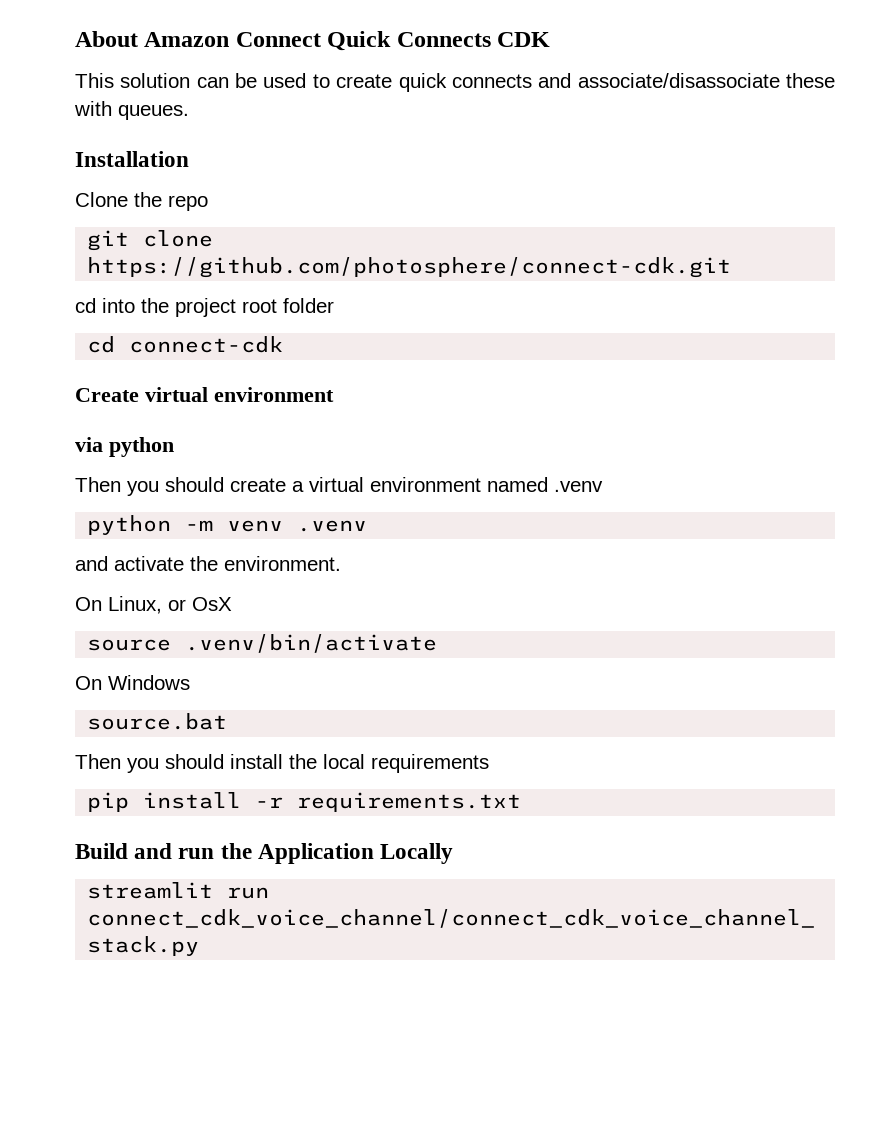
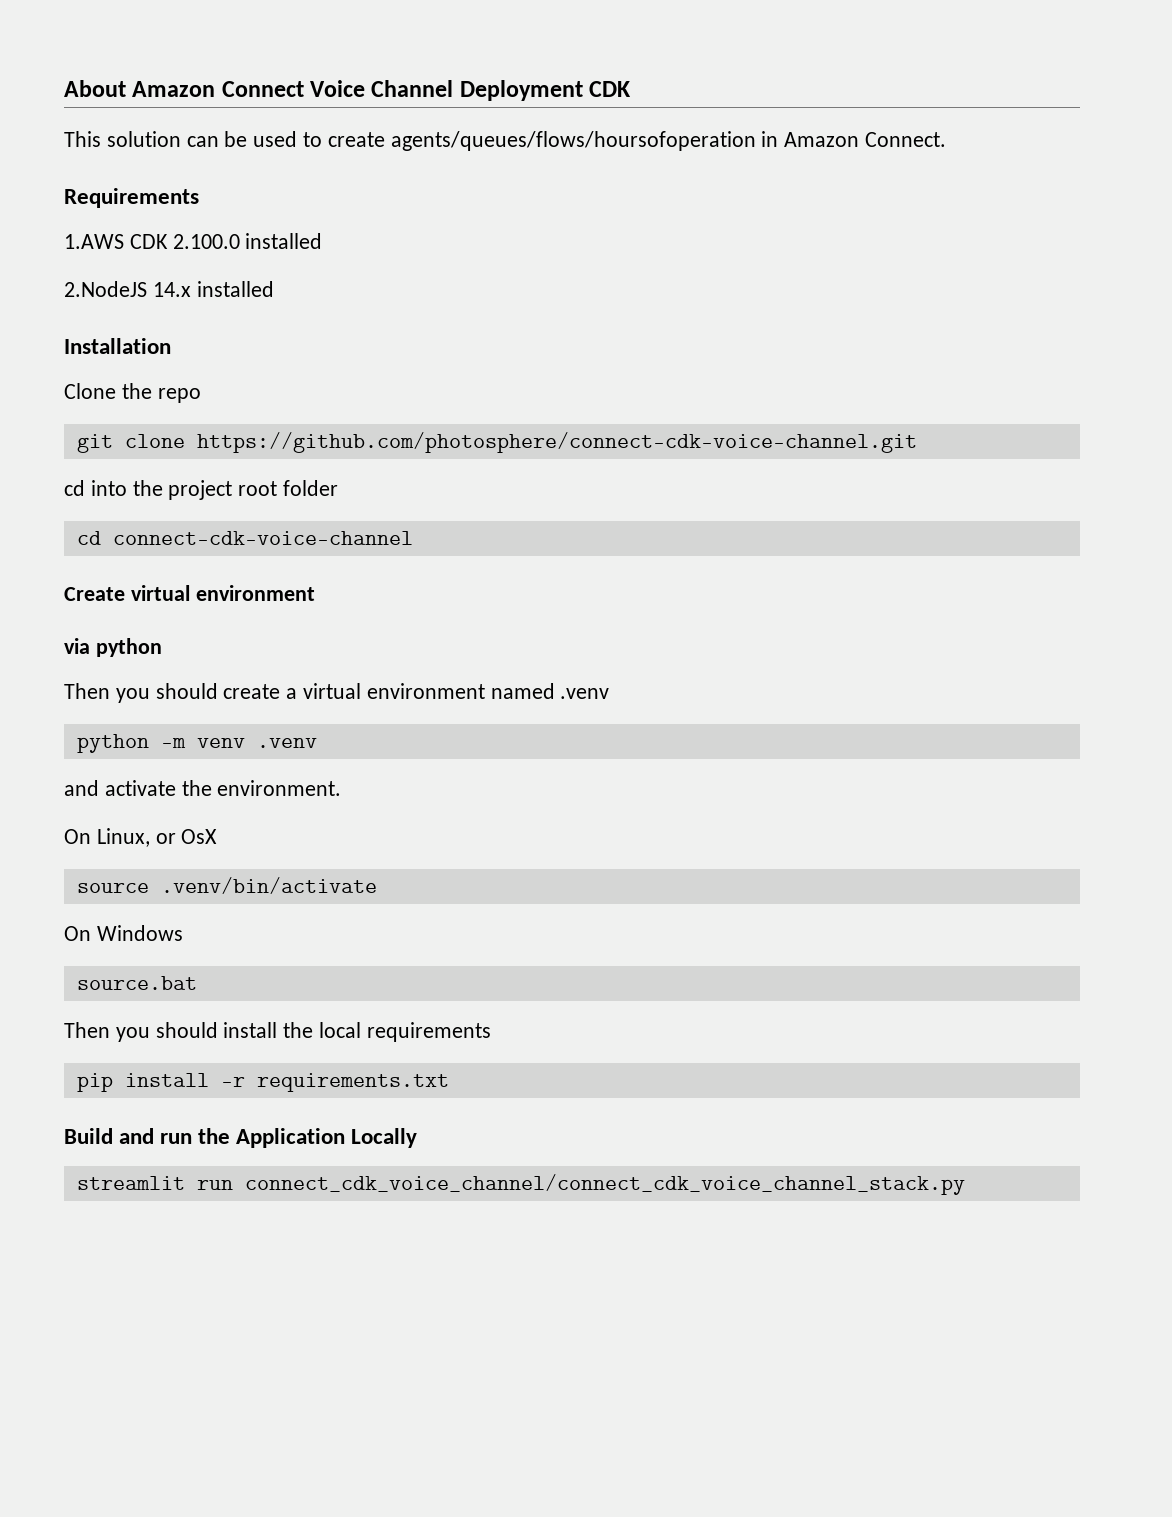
[327,31,491,51] Quick Connects -> [310,80,583,101] Voice Channel Deployment
[398,73,836,92] [74,101,189,120] quick connects and associate/disassociate these with queues. -> [390,131,947,151] [64,188,199,208] [64,233,323,249] [64,281,274,297] agents/queues/flows/hoursofoperation in Amazon Connect. // Requirements // 1.AWS CDK 2.100.0 installed // 2.NodeJS 14.x installed
[87,257,732,278] https://github.com/photosphere/connect-cdk.git -> [196,432,917,453] https://github.com/photosphere/connect-cdk-voice-channel.git
[129,336,284,353] connect-cdk -> [112,531,413,545] connect-cdk-voice-channel

